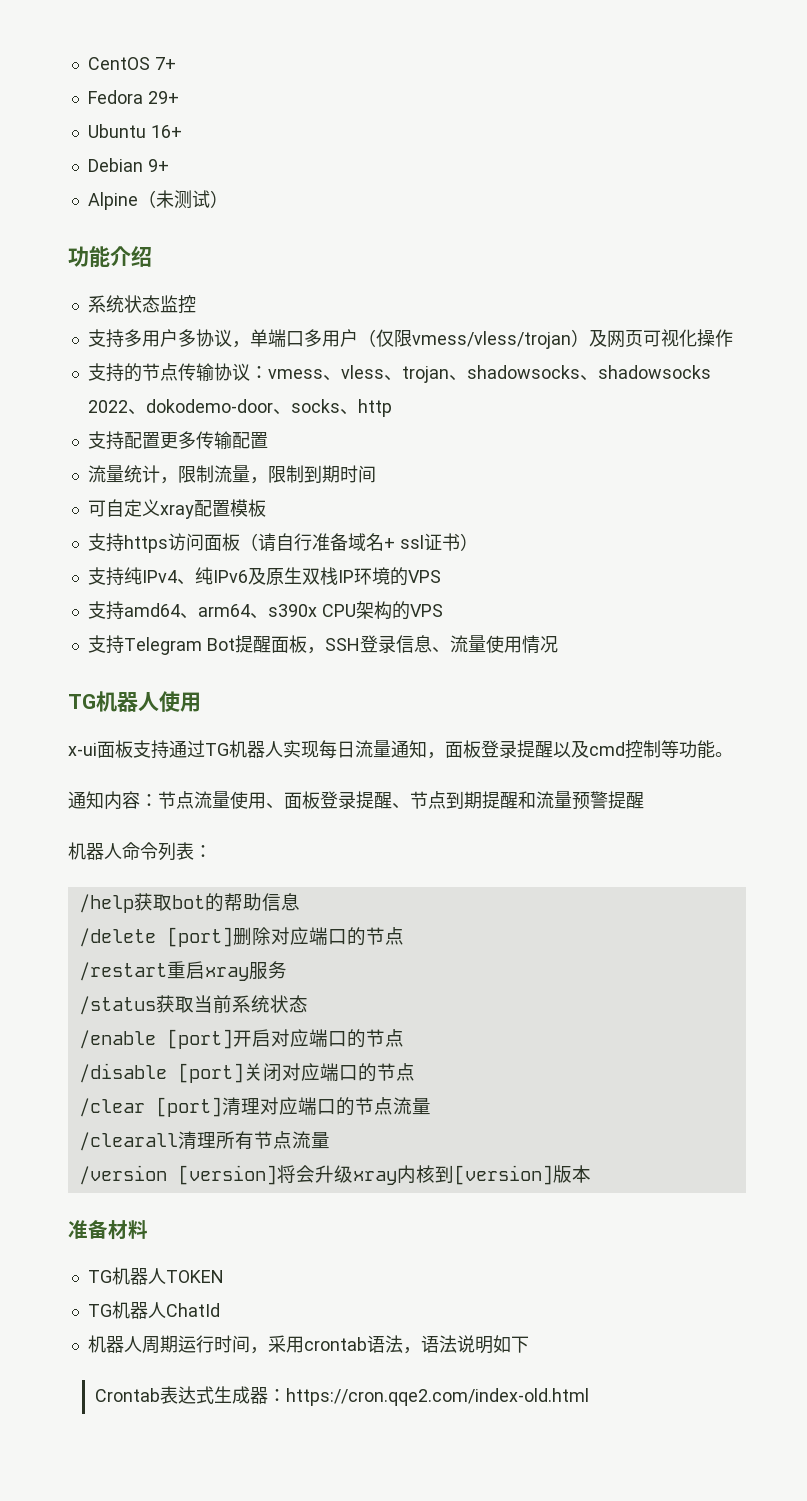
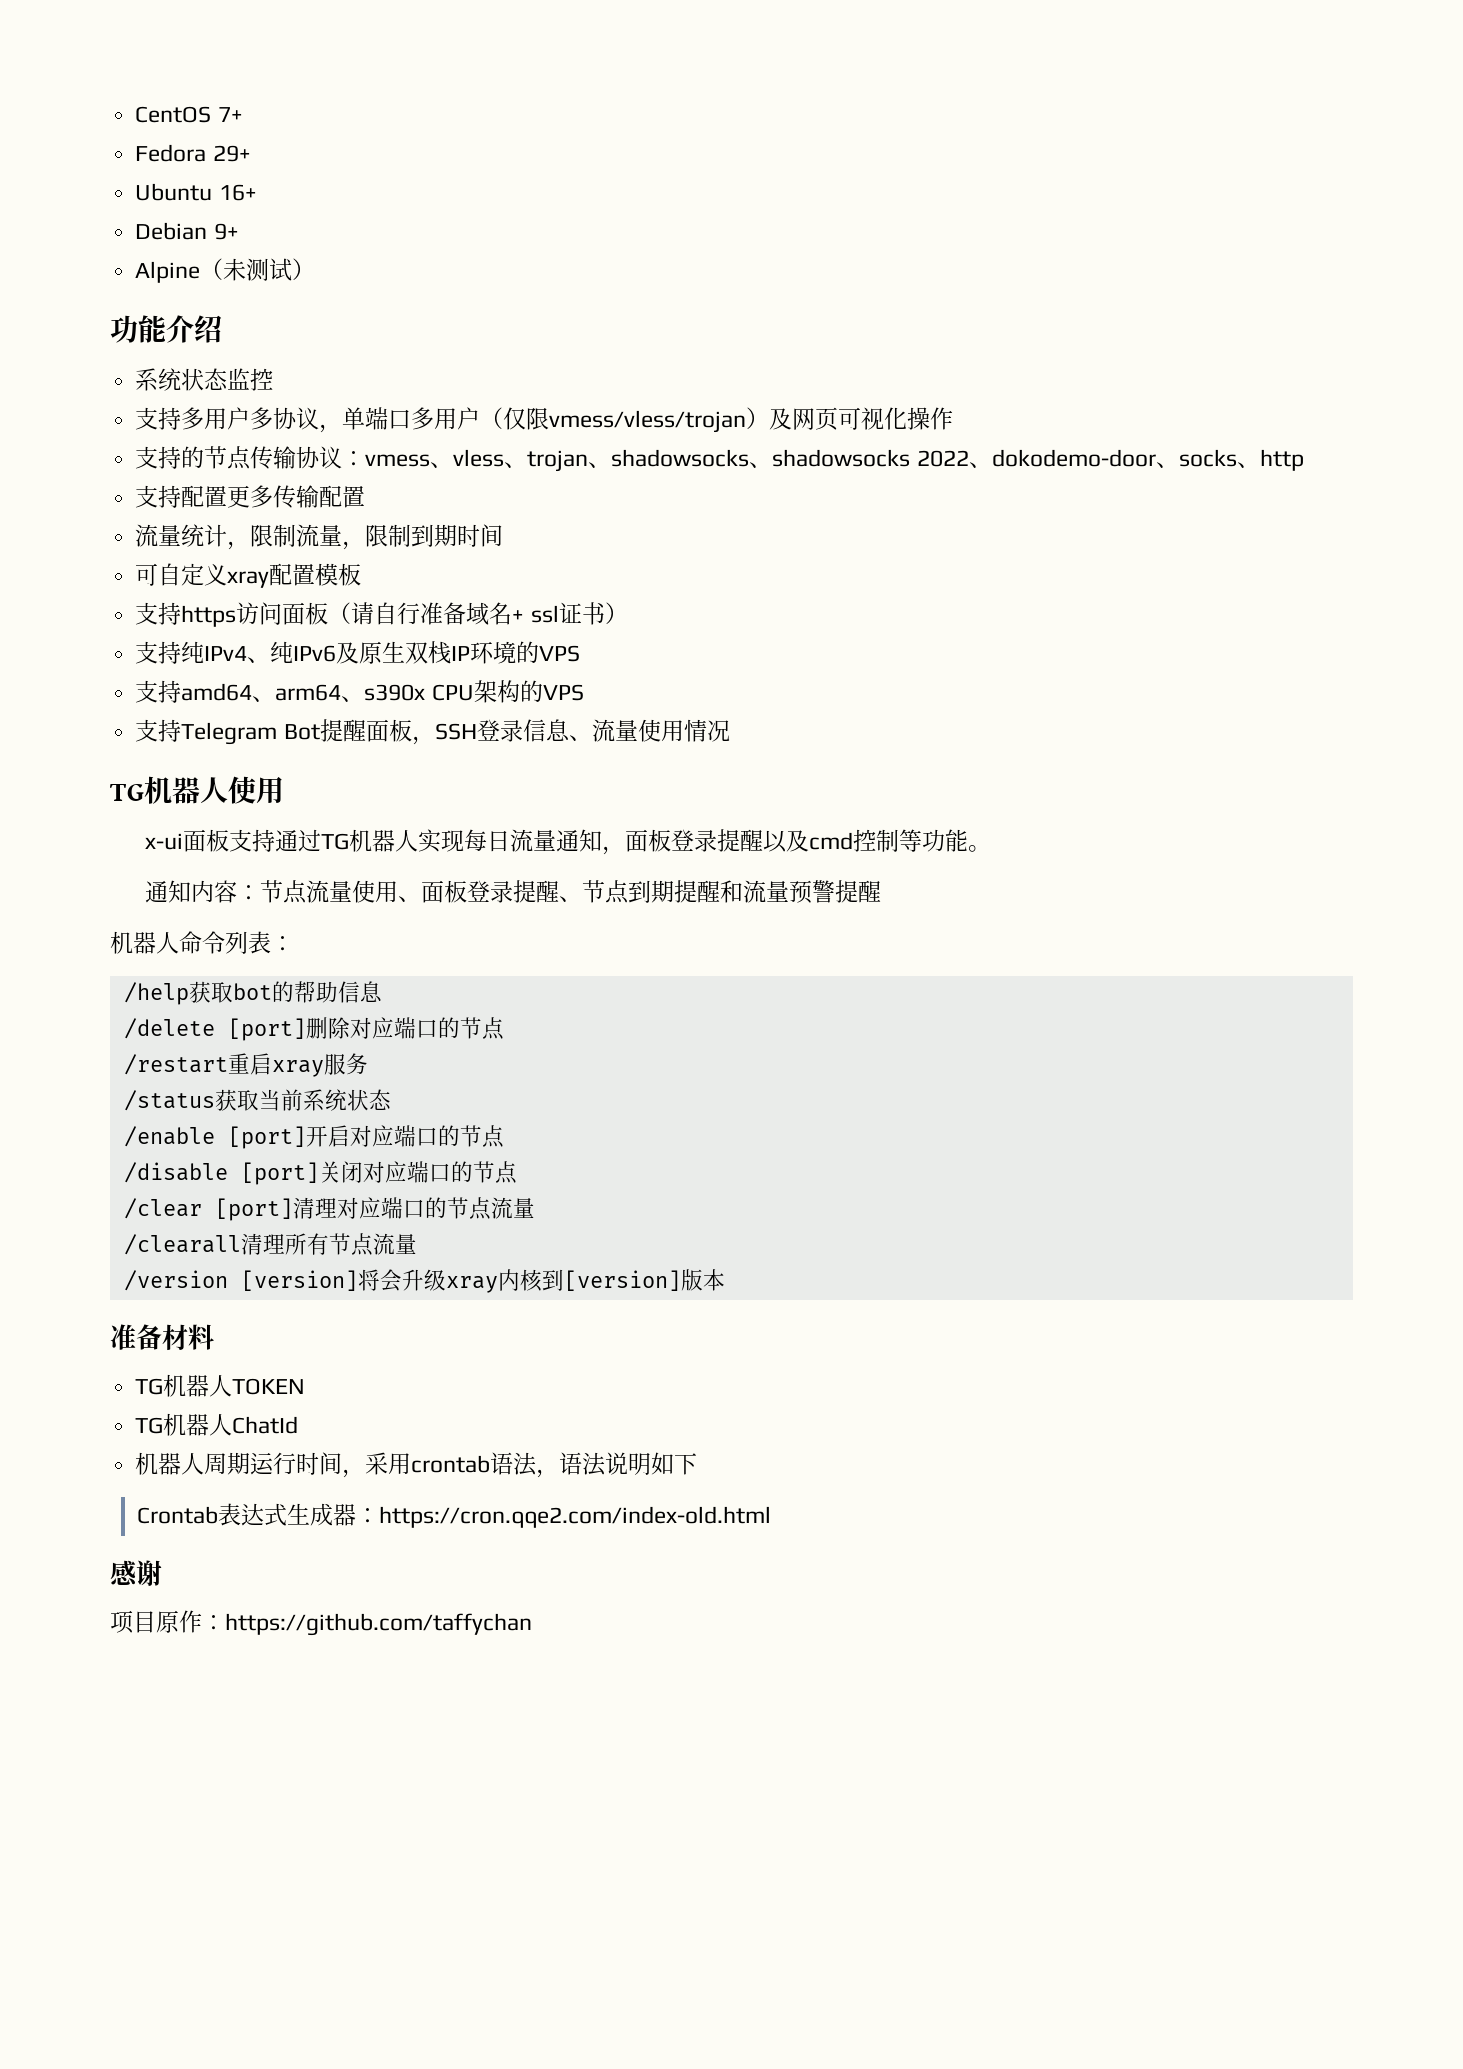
(589, 1397) none -> [110,1560,162,1586] [110,1610,532,1636] // 感谢 // 项目原作：https://github.com/taffychan

